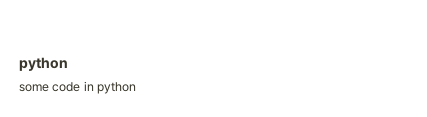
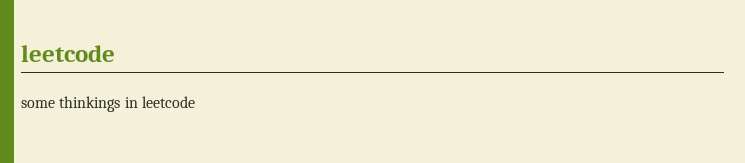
[19,57,68,71] python -> [21,45,115,62] leetcode
[52,81,137,94] code in python -> [59,96,195,112] thinkings in leetcode

